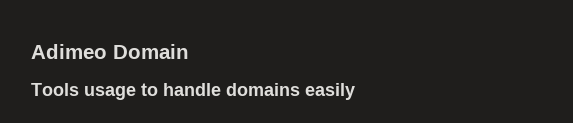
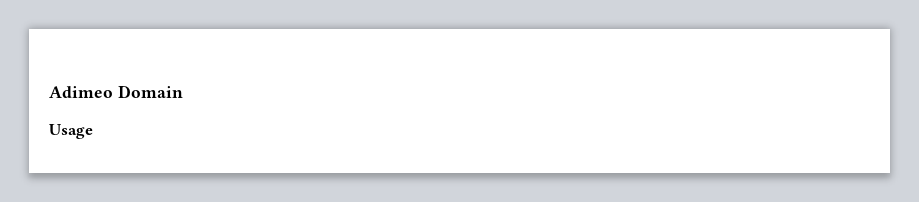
[31,83,355,100] Tools usage to handle domains easily -> [49,124,93,139] Usage

